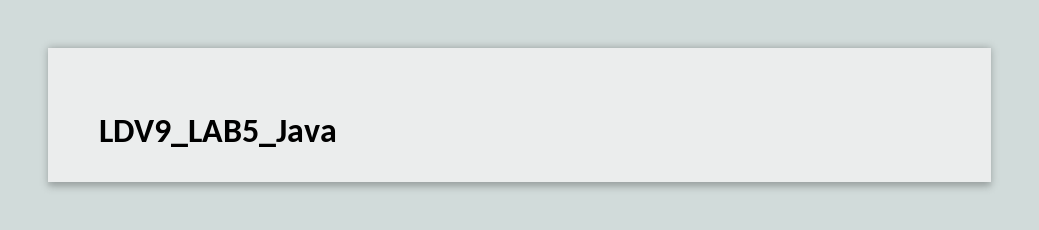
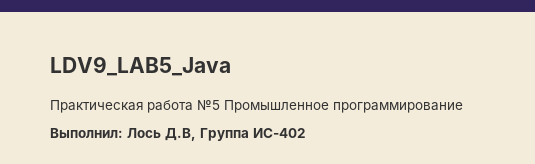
(337, 133) none -> [50,100,463,113] [50,128,306,141] // Практическая работа №5 Промышленное программирование // Выполнил: Лось Д.В, Группа ИС-402

